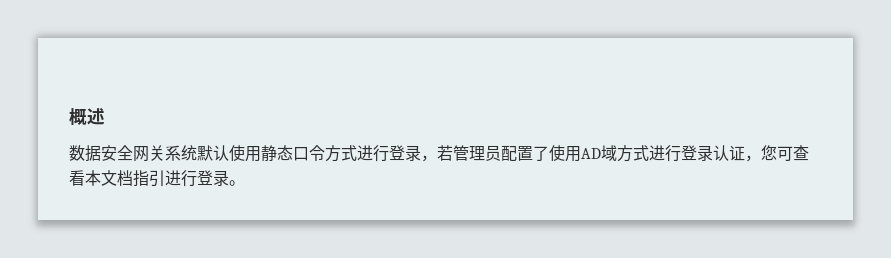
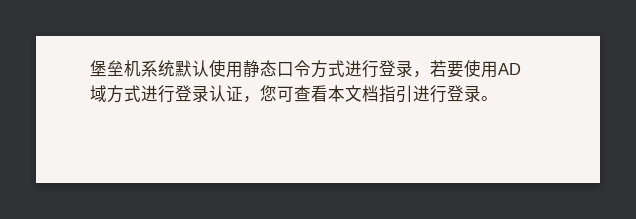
[69,108,105,125] [69,145,165,162] 概述 // 数据安全网关 -> [90,60,141,77] 堡垒机
[453,145,549,161] 管理员配置了 -> [447,61,464,78] 要

